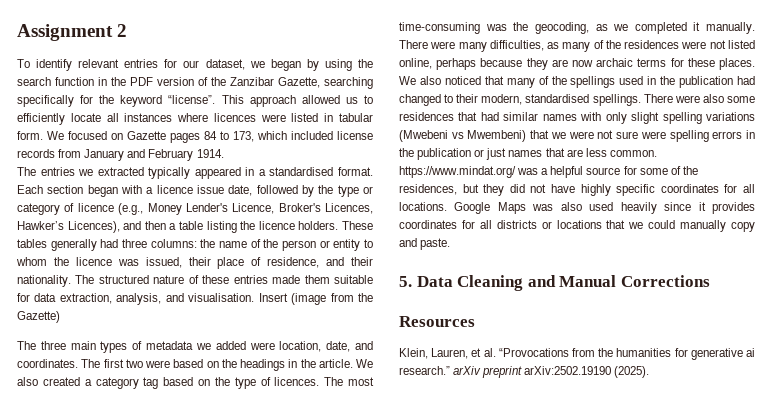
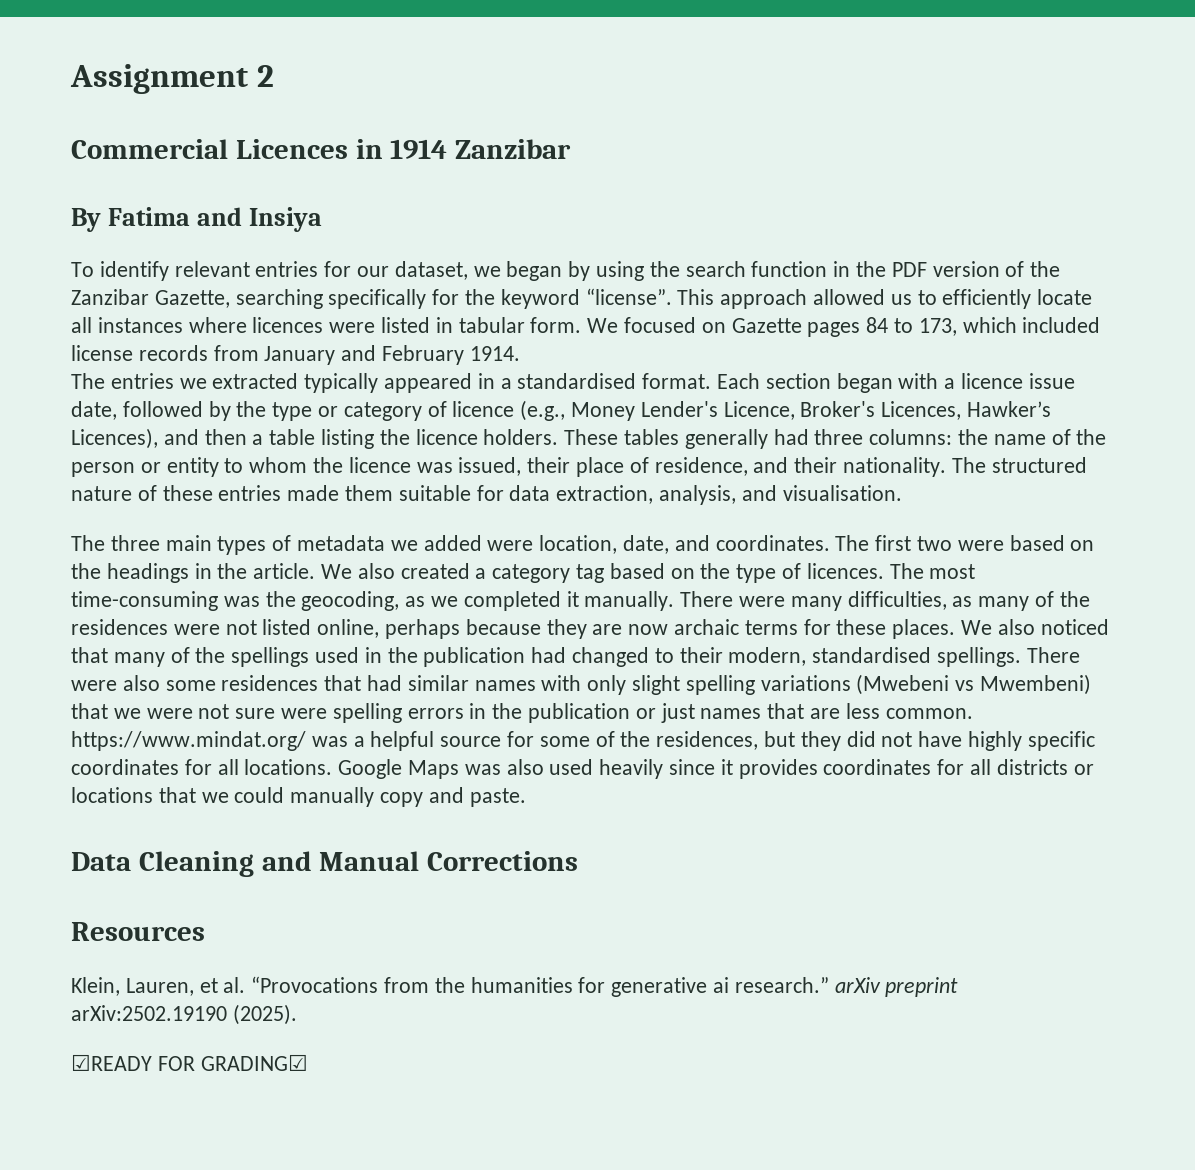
(128, 30) none -> [71,139,572,159] [71,207,323,232] // Commercial Licences in 1914 Zanzibar // By Fatima and Insiya
[258,293,374,305] [17,311,60,323] Insert (image from the Gazette) -> (902, 493) none
[399,276,412,287] 5. -> (526, 797) none
(650, 372) none -> [71,1054,308,1071] // ☑READY FOR GRADING☑

